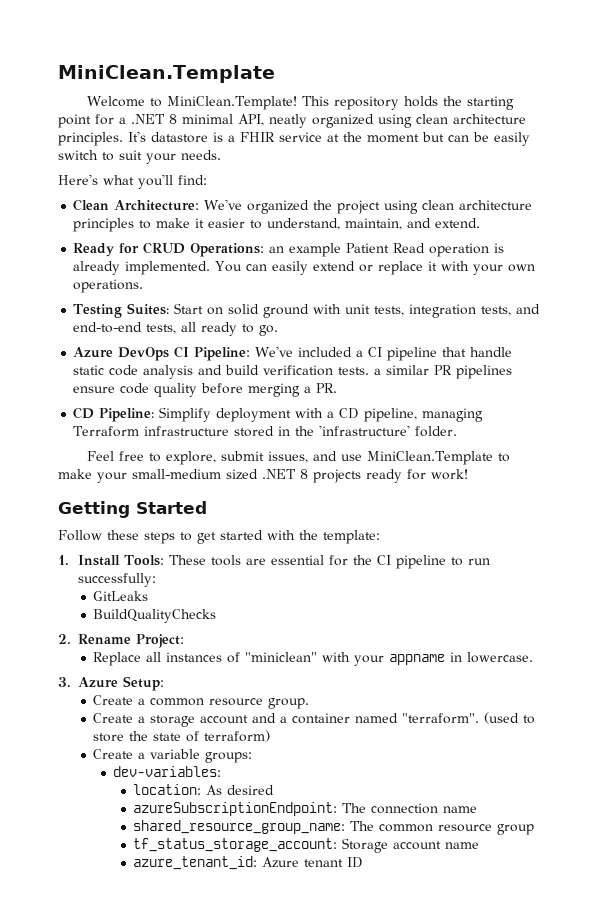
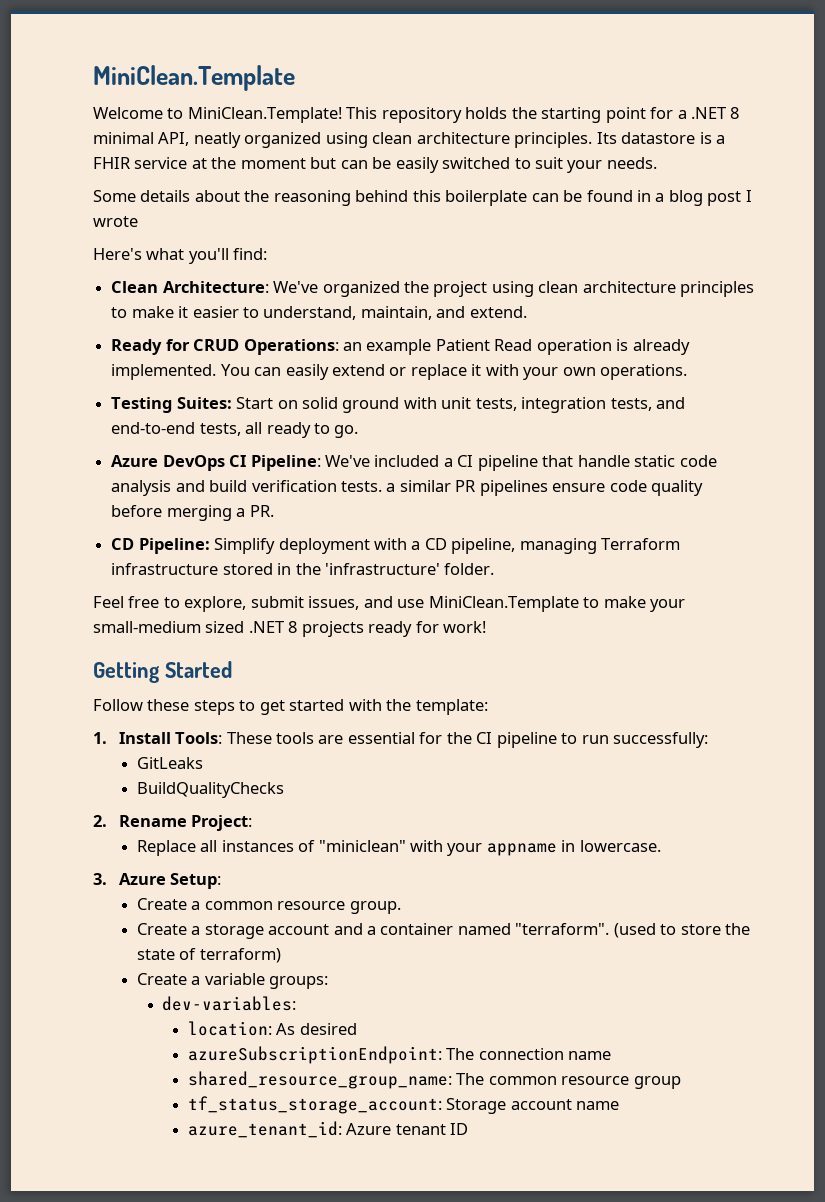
[128,131,146,142] It's -> [596,132,617,144] Its
[58,150,98,160] switch -> [442,157,511,169] switched
(221, 155) none -> [93,190,752,206] [93,216,138,227] // Some details about the reasoning behind this boilerplate can be found in a blog post I wrote

